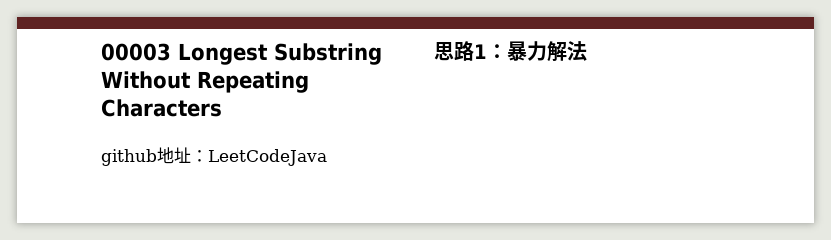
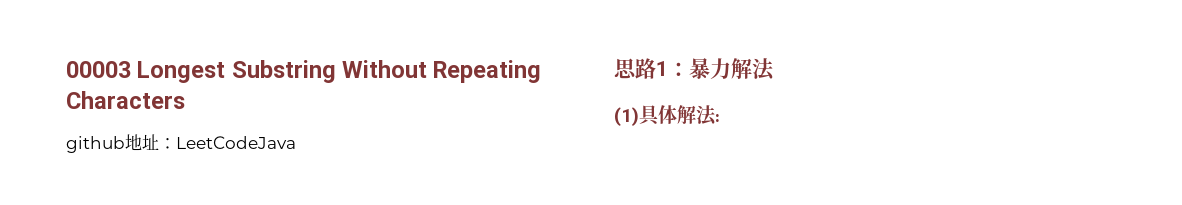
(587, 51) none -> [614,105,720,126] // (1)具体解法:

